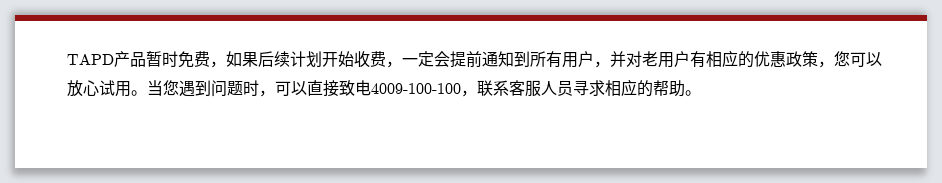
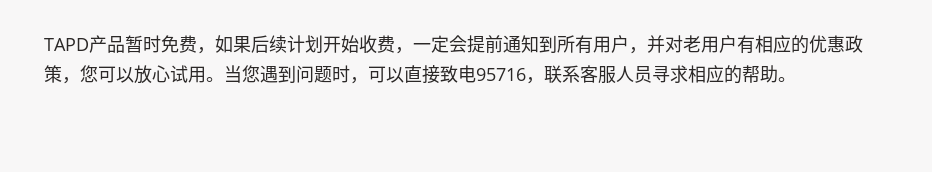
[371,83,461,94] 4009-100-100 -> [476,68,526,81] 95716

